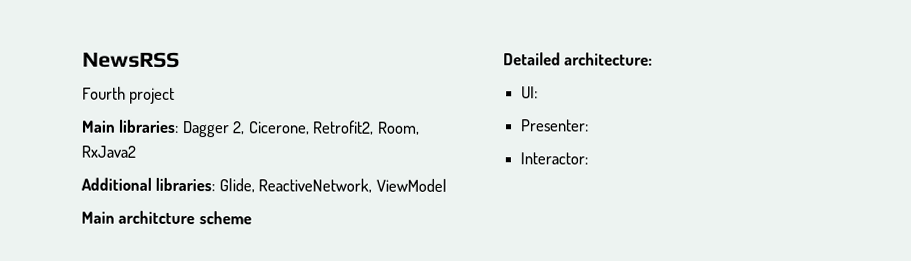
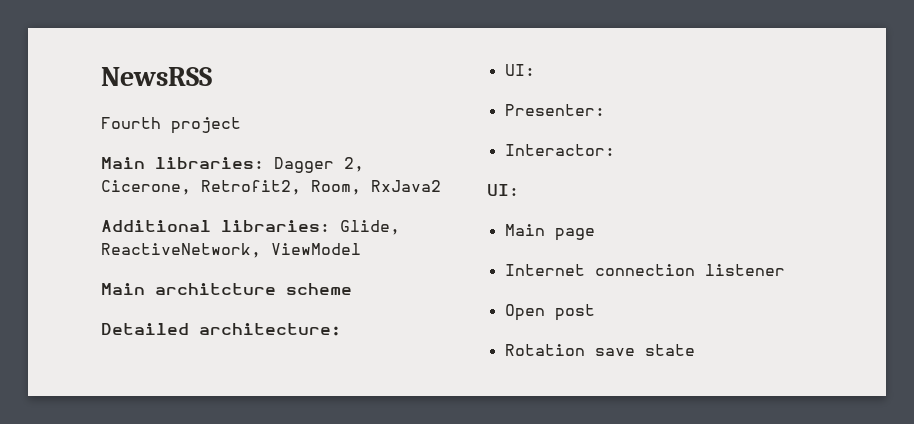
(589, 158) none -> [487,184,519,196] [504,224,595,241] [504,264,785,276] [504,304,595,321] [504,344,695,356] // UI: // Main page // Internet connection listener // Open post // Rotation save state

